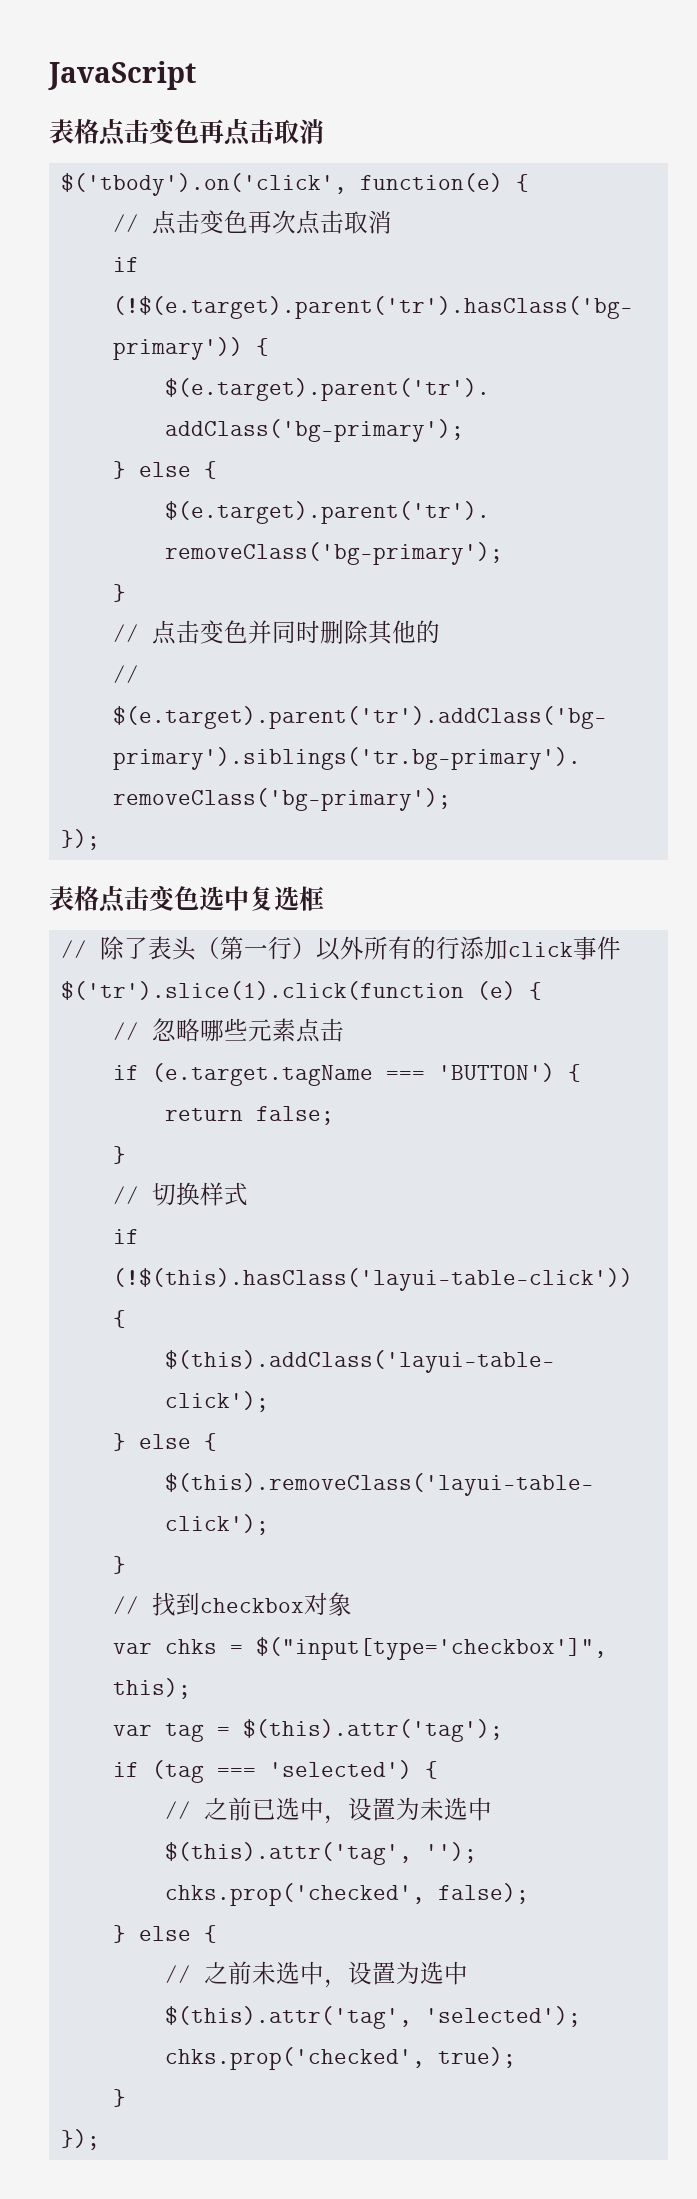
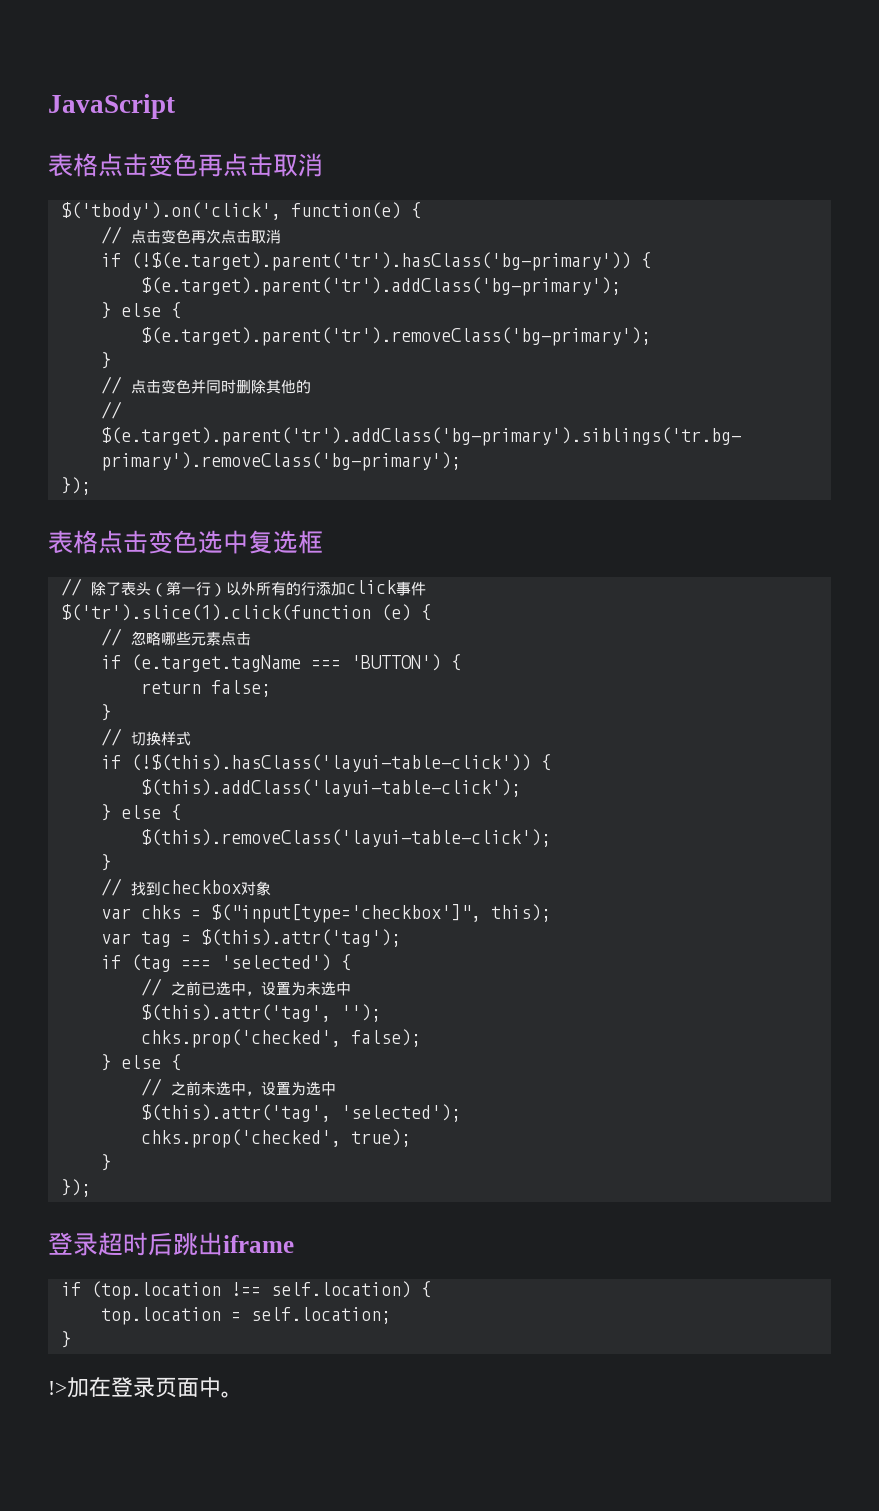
(100, 2139) none -> [48,1232,294,1256] [60,1281,431,1300] [100,1307,391,1325] [60,1331,71,1348] [48,1377,243,1398] // 登录超时后跳出iframe // if (top.location !== self.location) { // top.location = self.location; // } // !>加在登录页面中。

